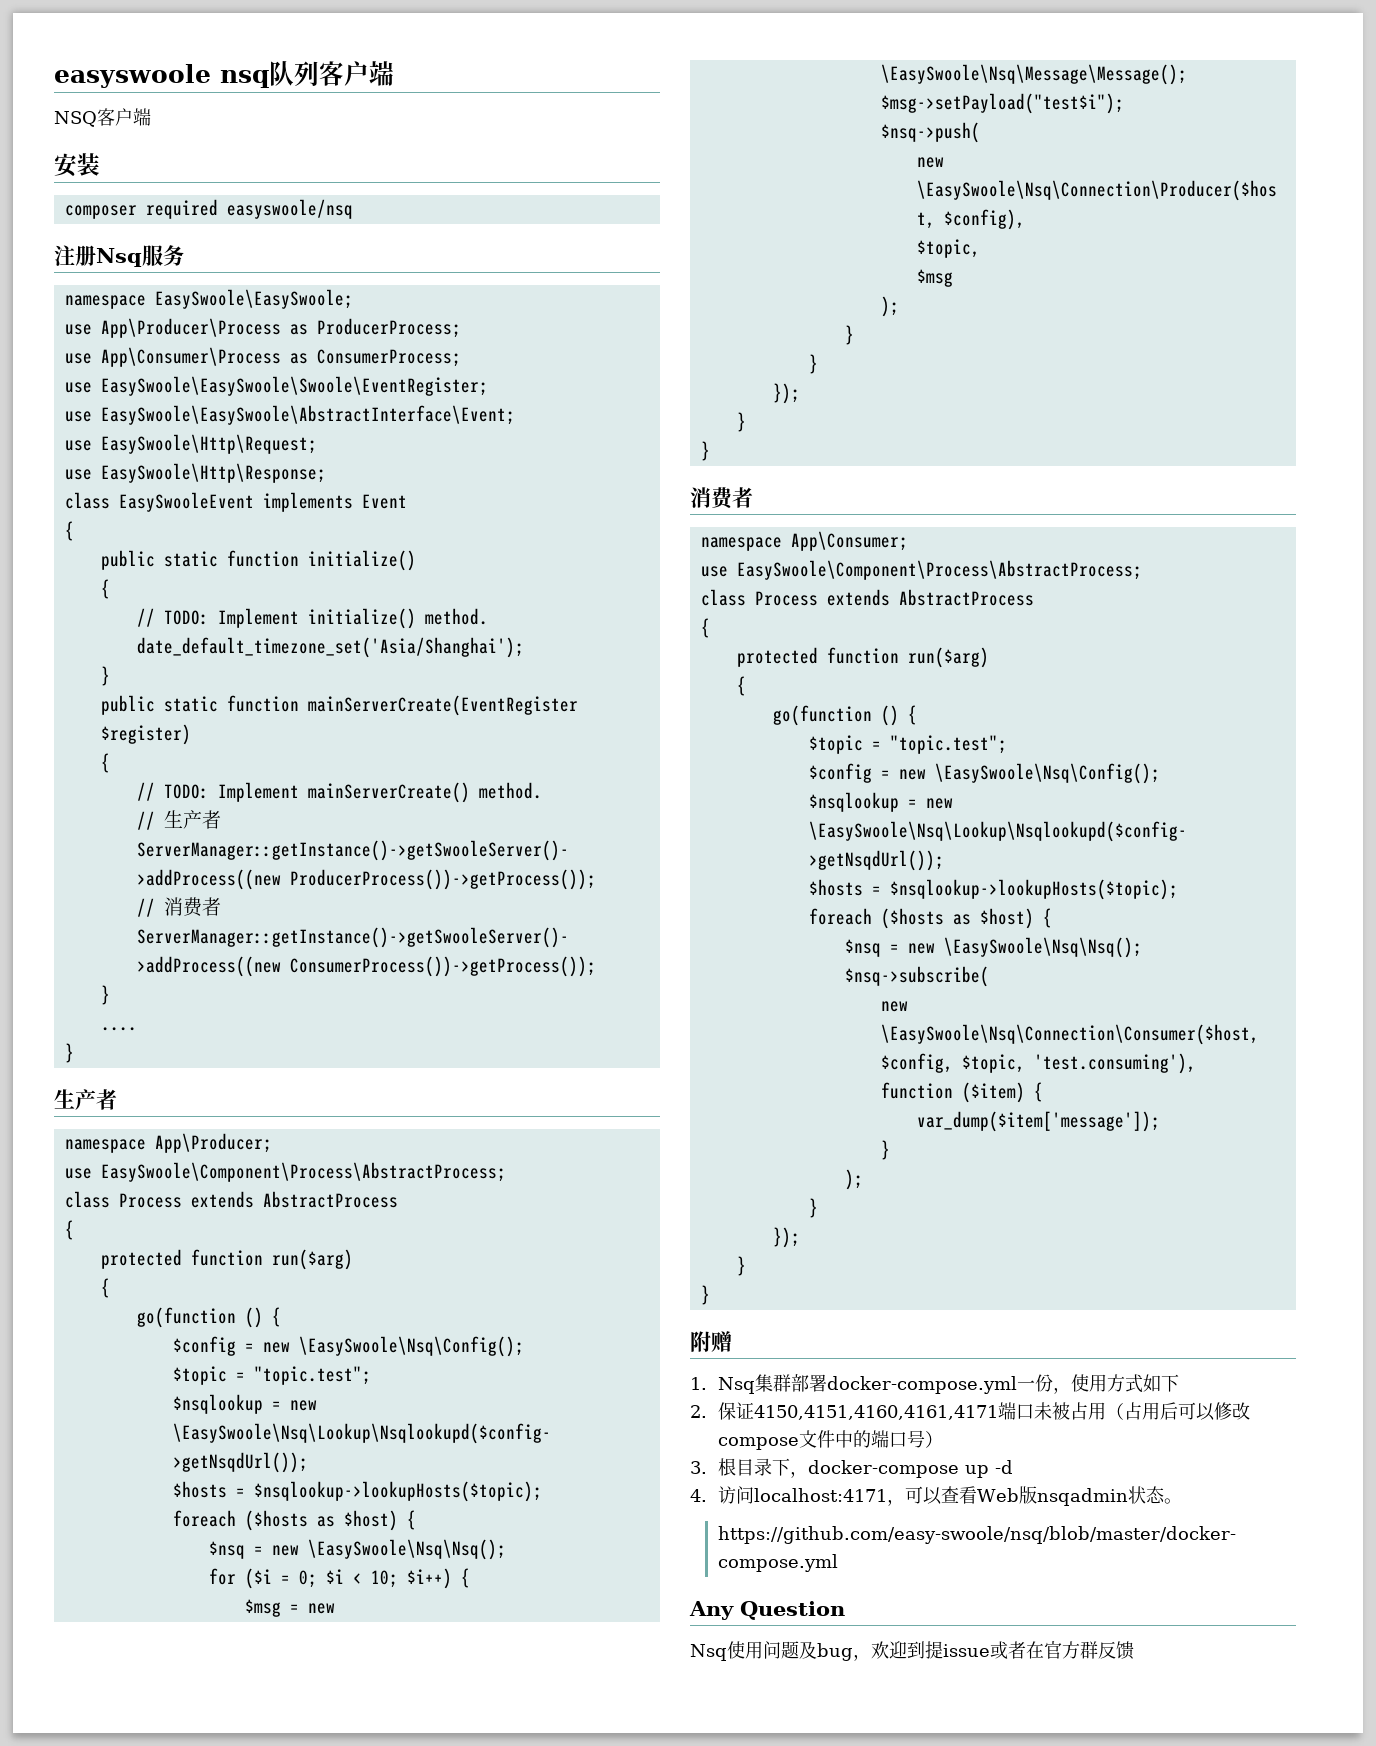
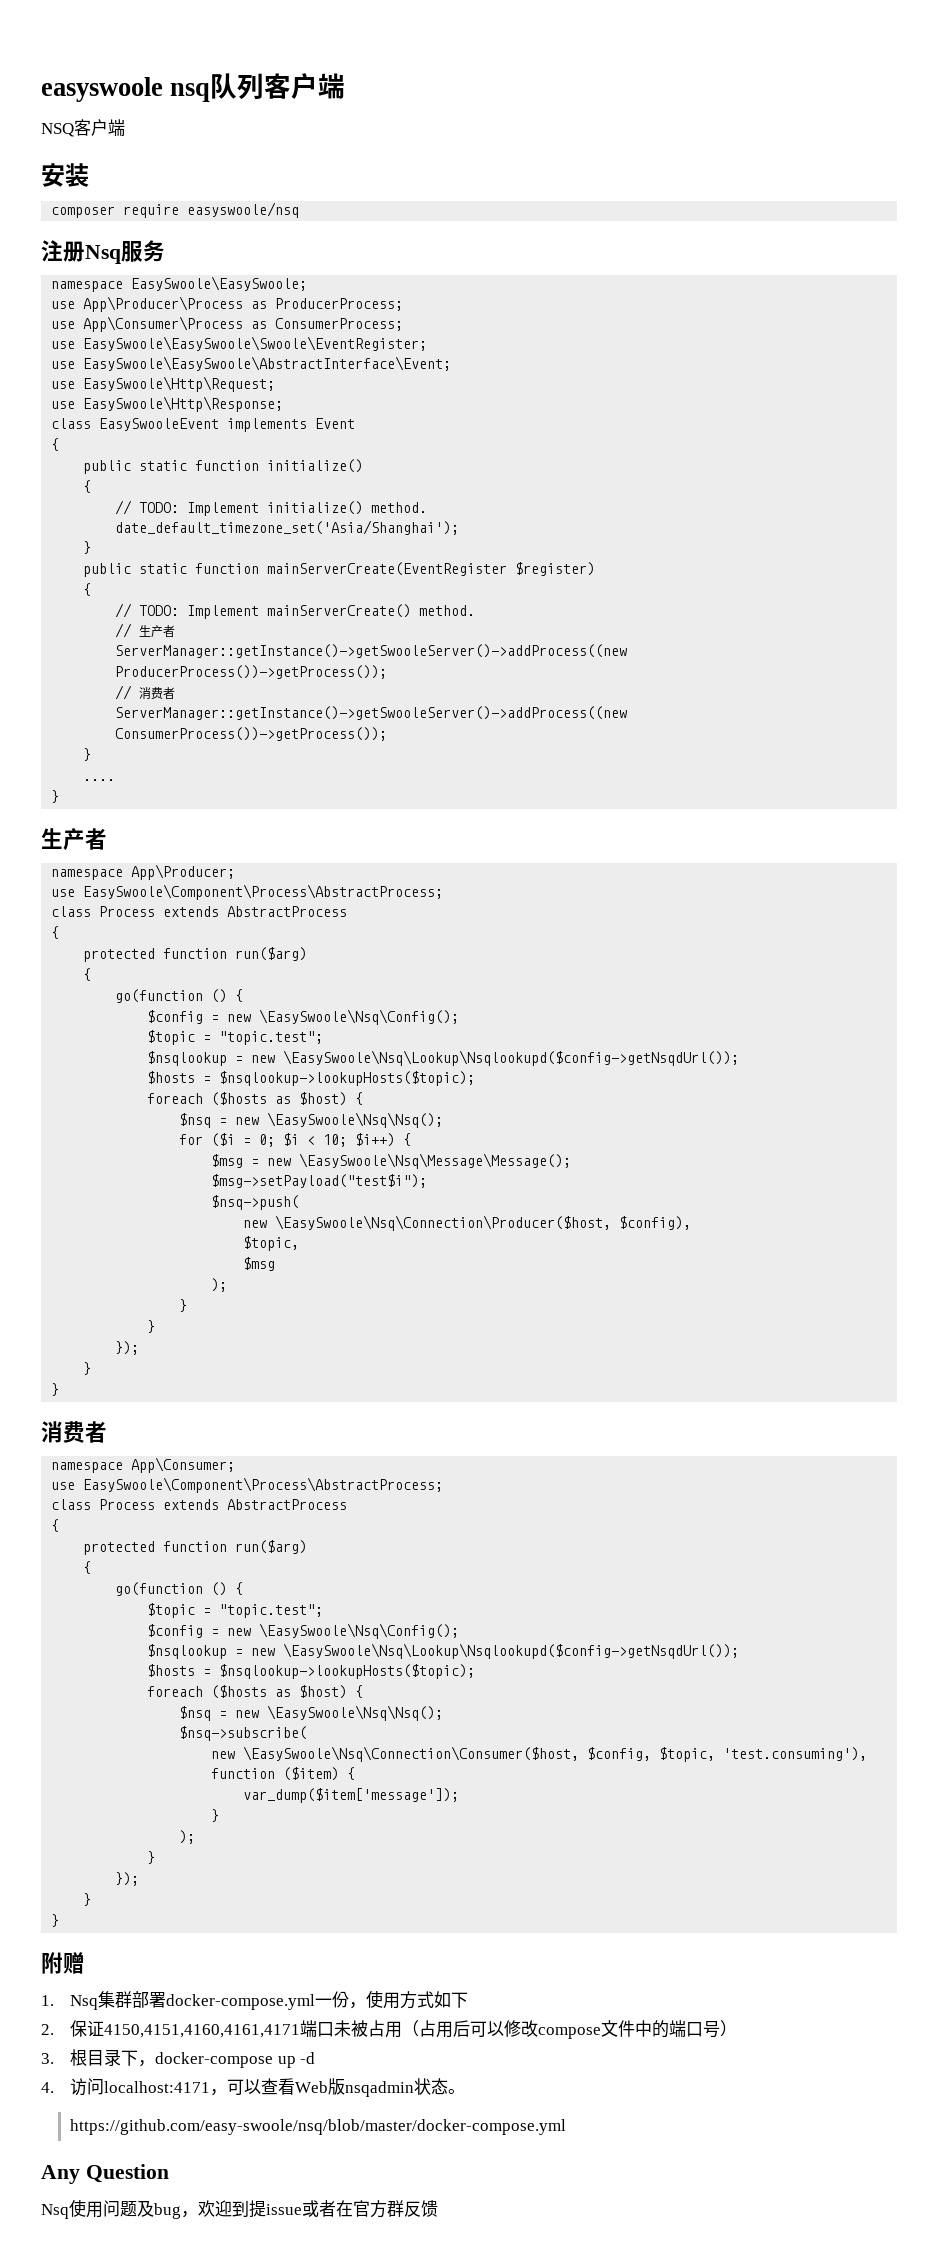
[145,199,218,219] required -> [123,204,180,218] require

